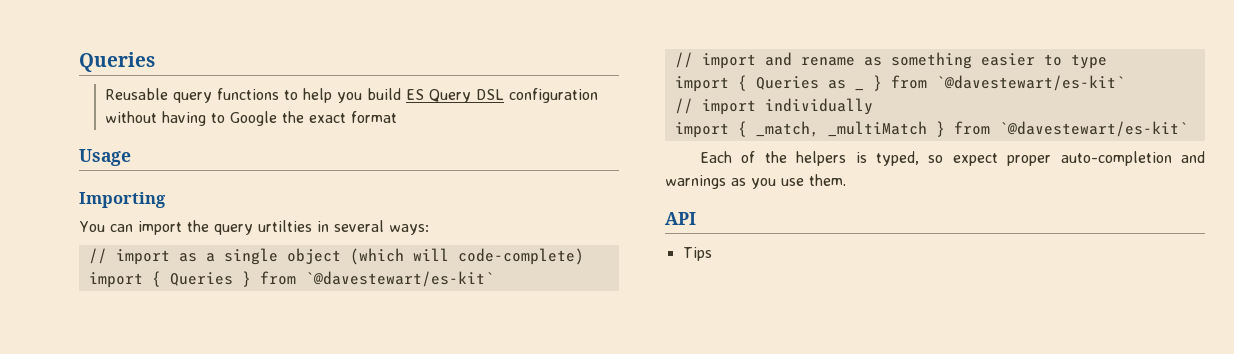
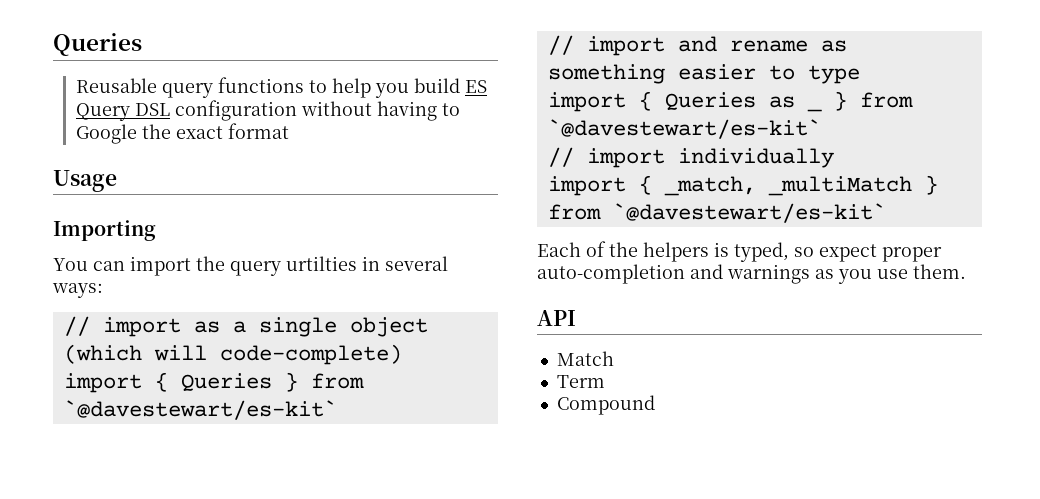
[682,247,712,261] Tips -> [556,351,614,366] [556,375,605,388] [556,395,655,415] Match // Term // Compound

